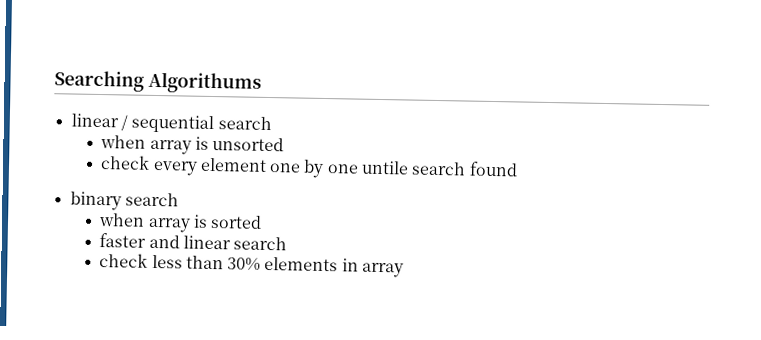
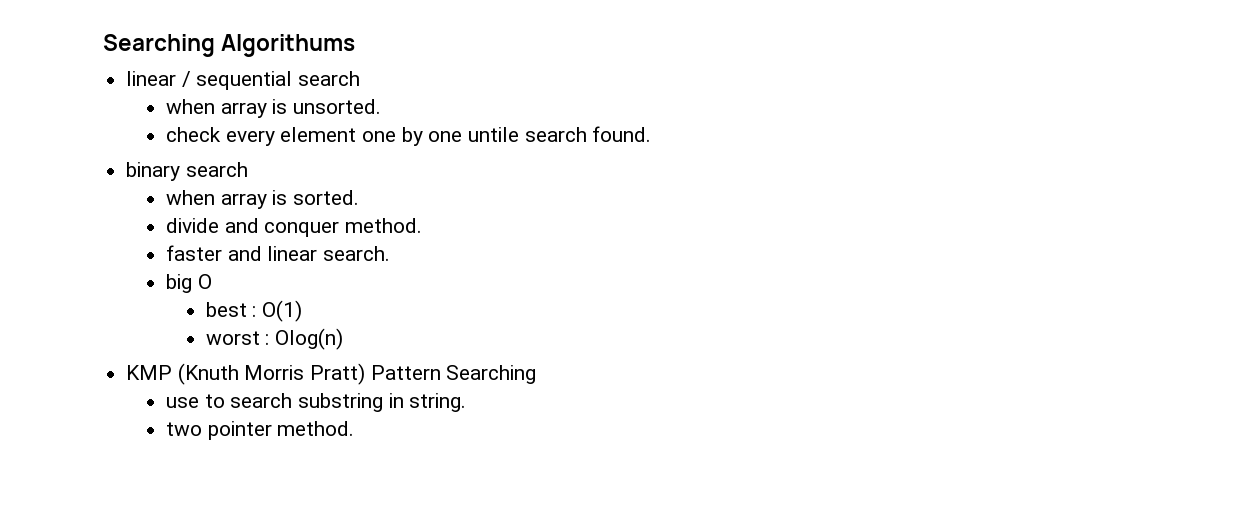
[212,137,285,152] unsorted -> [292,99,381,114] unsorted.
[468,161,518,177] found -> [592,126,652,142] found.
[210,214,263,229] [99,233,288,251] [99,253,405,278] sorted // faster and linear search // check less than 30% elements in array -> [292,190,359,205] [165,218,422,237] [165,245,390,261] [165,274,212,293] [205,300,303,322] [205,328,344,350] [126,363,537,385] [165,393,467,412] [165,421,355,440] sorted. // divide and conquer method. // faster and linear search. // big O // best : O(1) // worst : Olog(n) // KMP (Knuth Morris Pratt) Pattern Searching // use to search substring in string. // two pointer method.

